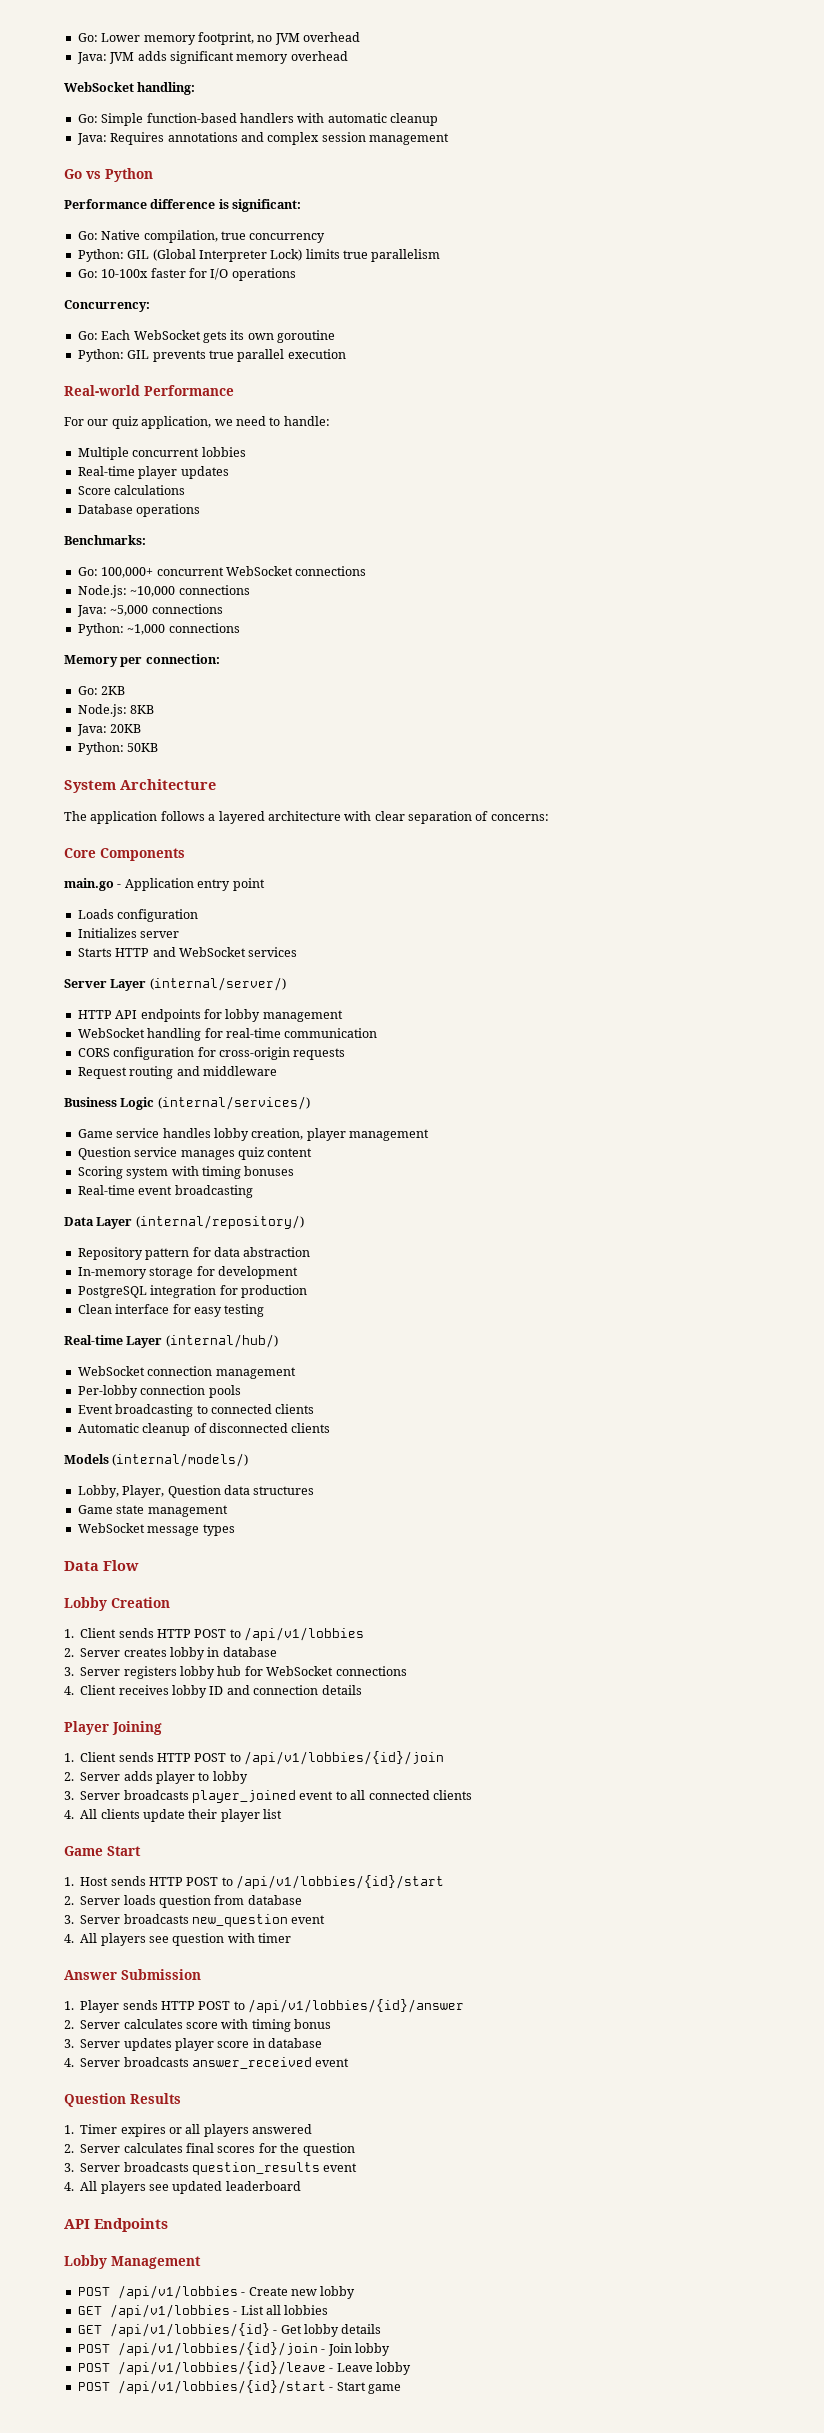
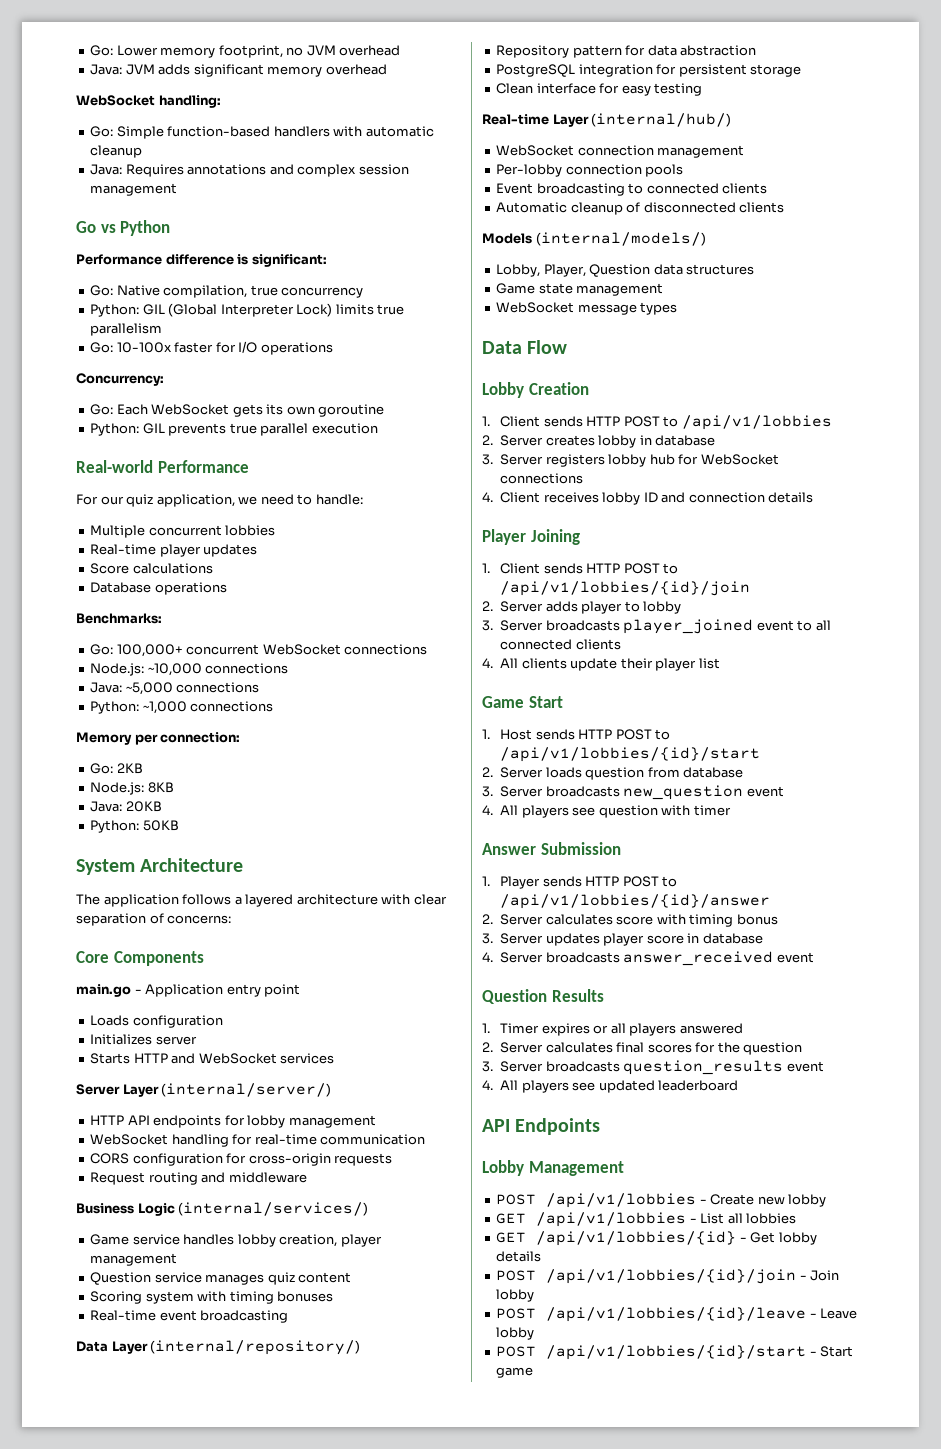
[77,1266,298,1279] // In-memory storage for development -> (757, 50) none
[240,1285,307,1298] production -> [678,64,802,77] persistent storage

